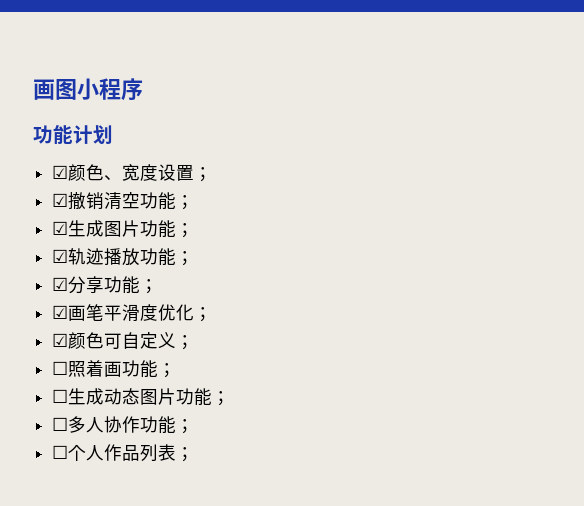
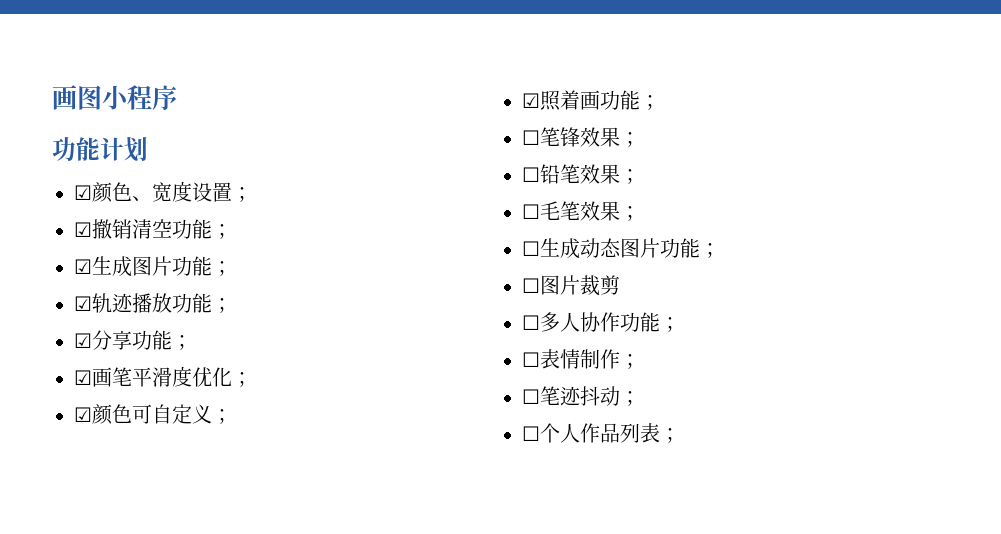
[52,361,69,375] ☐ -> [522,93,540,108] ☑
(177, 370) none -> [522,127,640,147] [522,164,640,184] [522,201,640,221] // ☐笔锋效果； // ☐铅笔效果； // ☐毛笔效果；
(231, 398) none -> [522,275,620,296] // ☐图片裁剪
(195, 426) none -> [522,349,640,369] [522,386,640,406] // ☐表情制作； // ☐笔迹抖动；

